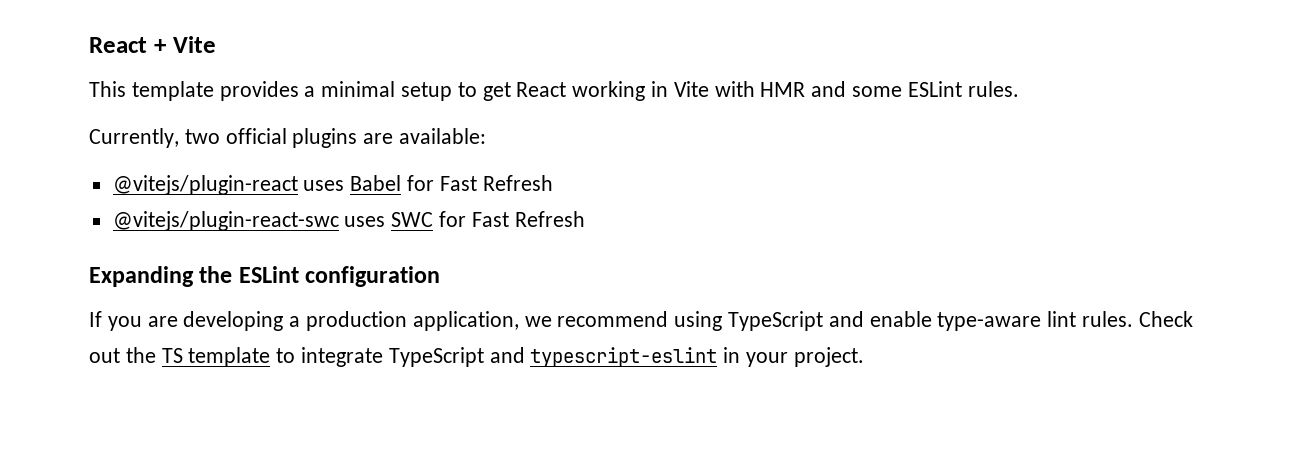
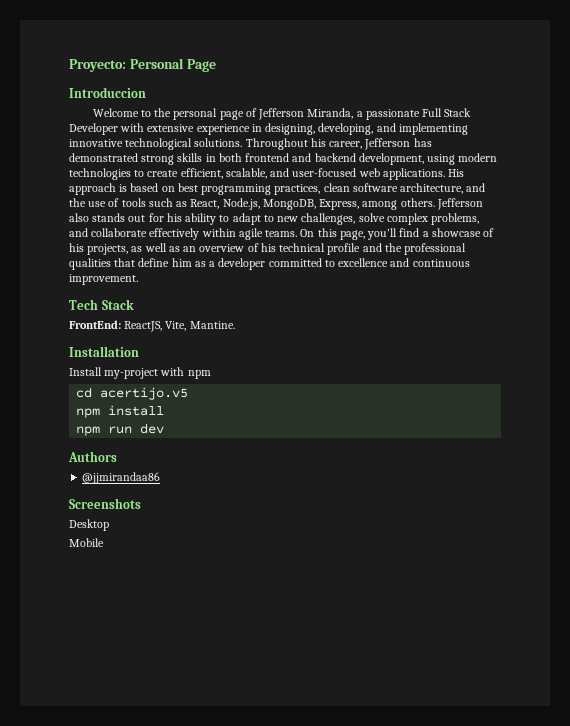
[89,36,216,53] [89,81,1019,101] [89,128,487,148] [112,175,553,195] [112,211,585,231] [89,266,441,287] [89,311,1193,331] [89,347,864,367] React + Vite // This template provides a minimal setup to get React working in Vite with HMR and some ESLint rules. // Currently, two official plugins are available: // @vitejs/plugin-react uses Babel for Fast Refresh // @vitejs/plugin-react-swc uses SWC for Fast Refresh // Expanding the ESLint configuration // If you are developing a production application, we recommend using TypeScript and enable type-aware lint rules. Check out the TS template to integrate TypeScript and typescript-eslint in your project. -> [69,58,216,72] [69,87,146,98] [92,108,472,120] [69,123,468,135] [69,138,432,150] [69,153,498,165] [69,168,465,180] [69,183,486,195] [69,198,483,210] [69,213,480,225] [69,228,495,240] [69,243,467,255] [69,258,470,270] [69,274,138,285] [69,299,134,310] [69,320,235,332] [69,346,139,357] [69,367,211,379] [76,387,189,400] [76,405,165,418] [76,423,165,436] [68,451,117,462] [82,472,161,484] [69,498,141,509] [69,519,109,531] [69,538,104,547] Proyecto: Personal Page // Introduccion // Welcome to the personal page of Jefferson Miranda, a passionate Full Stack Developer with extensive experience in designing, developing, and implementing innovative technological solutions. Throughout his career, Jefferson has demonstrated strong skills in both frontend and backend development, using modern technologies to create efficient, scalable, and user-focused web applications. His approach is based on best programming practices, clean software architecture, and the use of tools such as React, Node.js, MongoDB, Express, among others. Jefferson also stands out for his ability to adapt to new challenges, solve complex problems, and collaborate effectively within agile teams. On this page, you’ll find a showcase of his projects, as well as an overview of his technical profile and the professional qualities that define him as a developer committed to excellence and continuous improvement. // Tech Stack // FrontEnd: ReactJS, Vite, Mantine. // Installation // Install my-project with npm // cd acertijo.v5 // npm install // npm run dev // Authors // @jjmirandaa86 // Screenshots // Desktop // Mobile

